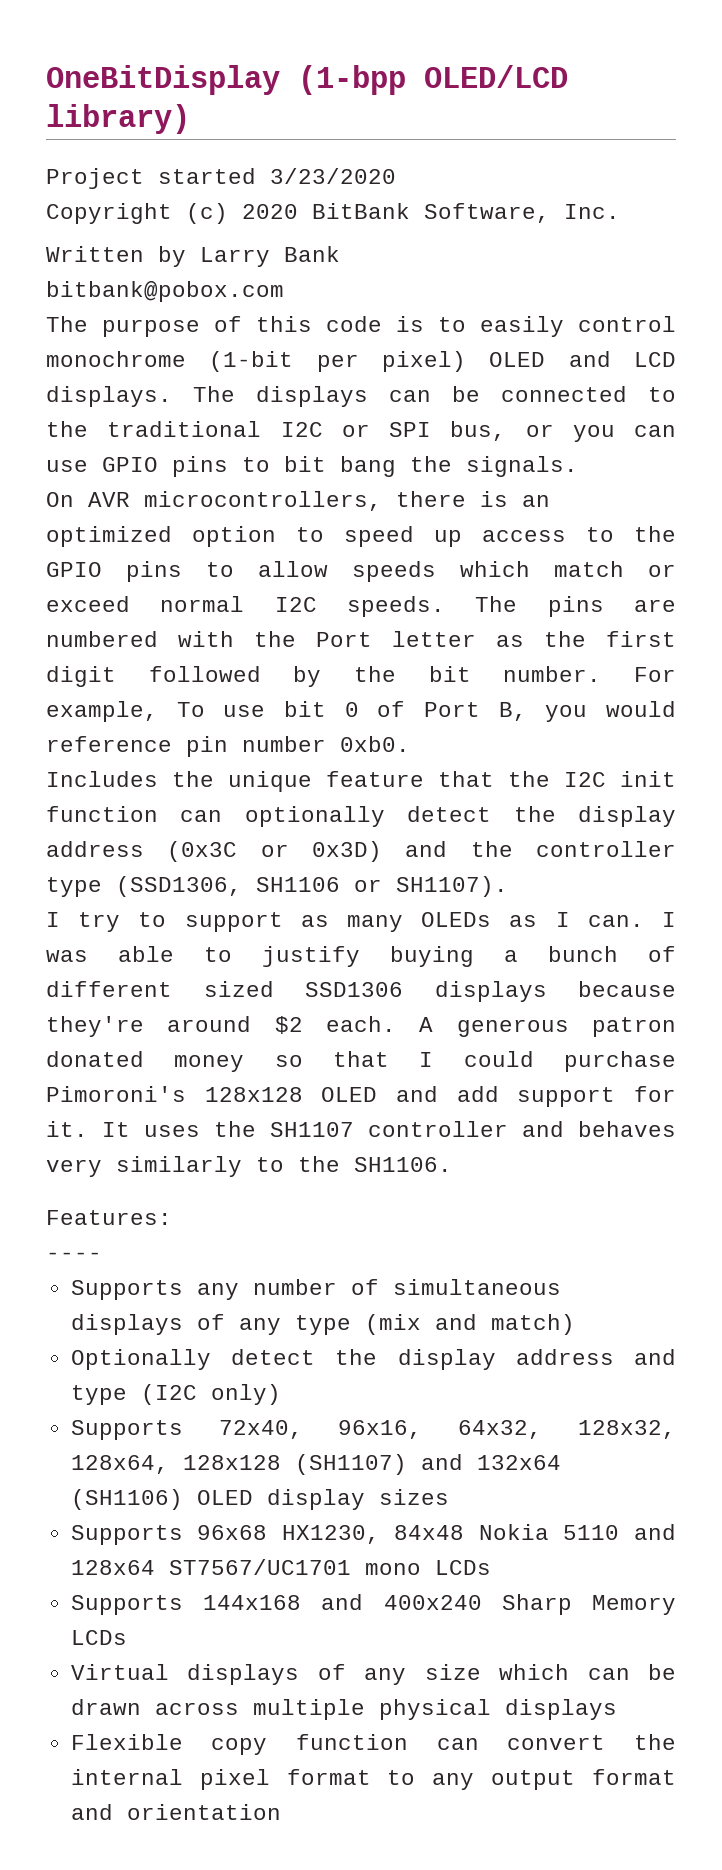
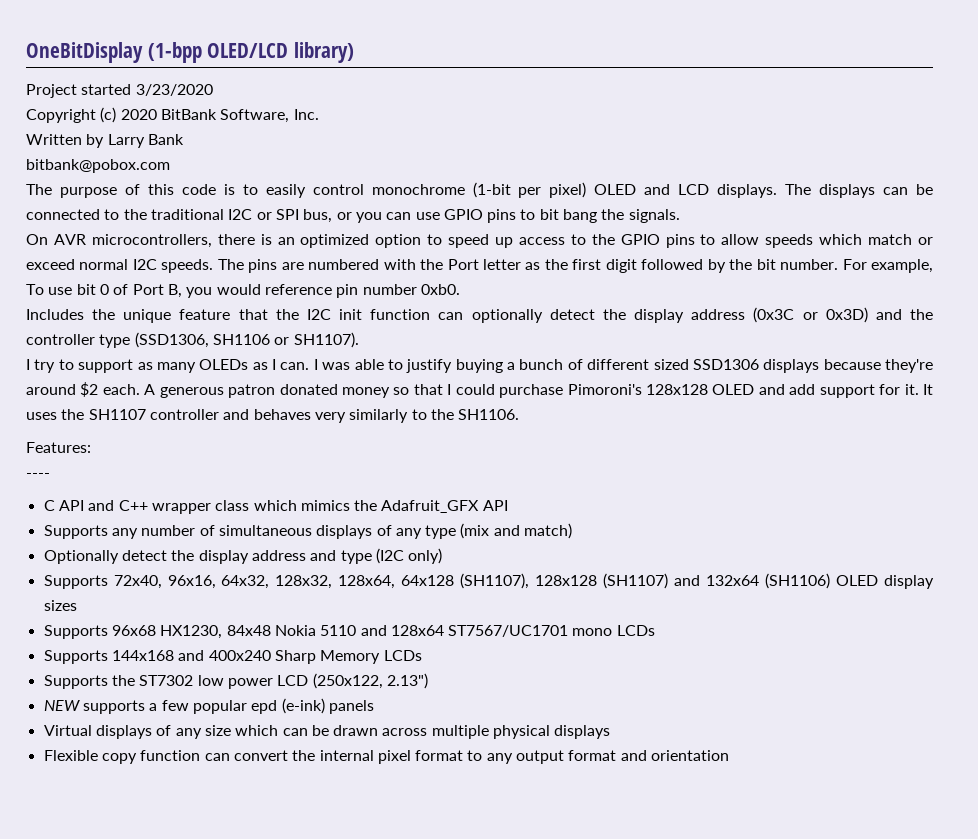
(102, 1256) none -> [43,500,508,514] // C API and C++ wrapper class which mimics the Adafruit_GFX API
(169, 1464) none -> [401,573,530,589] 64x128 (SH1107),
(127, 1637) none -> [43,673,428,689] [43,698,374,714] // Supports the ST7302 low power LCD (250x122, 2.13") // NEW supports a few popular epd (e-ink) panels

